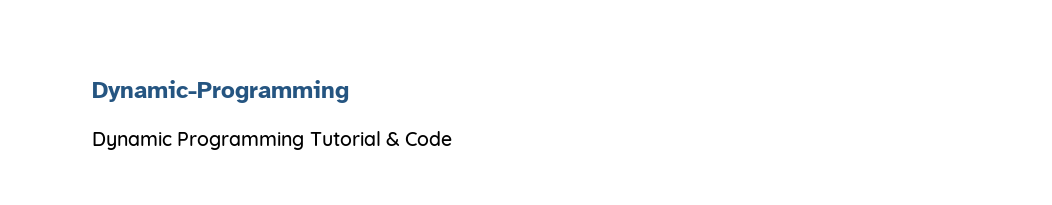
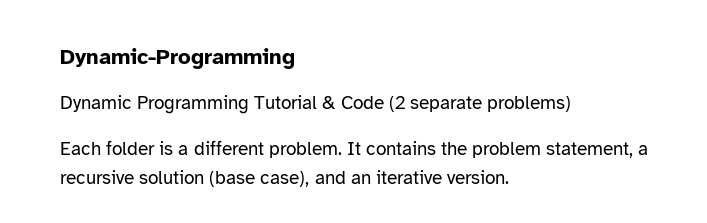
(453, 138) none -> [388,96,571,112] [60,140,649,158] [60,170,509,187] (2 separate problems) // Each folder is a different problem. It contains the problem statement, a recursive solution (base case), and an iterative version.

